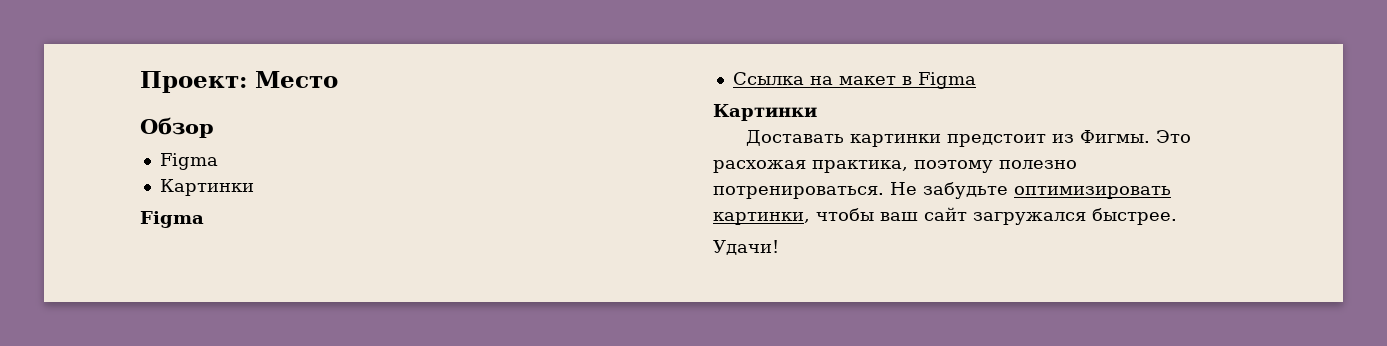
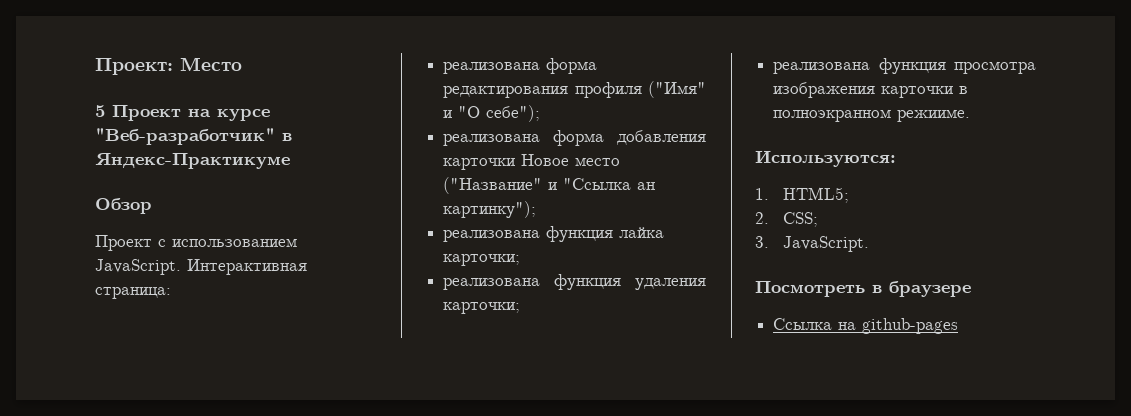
[140,117,214,138] [159,153,218,170] [159,179,254,196] [140,211,204,228] [732,72,976,89] [713,104,817,121] [745,130,1191,147] [713,160,1077,173] [713,182,1171,199] [713,207,1177,225] [713,240,779,255] Обзор // Figma // Картинки // Figma // Ссылка на макет в Figma // Картинки // Доставать картинки предстоит из Фигмы. Это расхожая практика, поэтому полезно потренироваться. Не забудьте оптимизировать картинки, чтобы ваш сайт загружался быстрее. // Удачи! -> [95,105,270,121] [95,128,292,145] [95,153,290,169] [95,198,152,214] [95,235,297,251] [95,259,307,275] [95,287,171,299] [443,58,598,74] [443,81,706,98] [443,105,541,122] [443,130,706,146] [443,154,621,170] [443,177,656,194] [443,201,537,218] [443,226,665,242] [443,254,521,266] [443,274,706,290] [443,302,521,314] [773,58,1036,74] [773,82,969,98] [773,109,971,122] [755,150,896,167] [755,187,849,203] [755,212,818,227] [755,236,869,252] [755,281,971,297] [773,318,959,334] 5 Проект на курсе "Веб-разработчик" в Яндекс-Практикуме // Обзор // Проект с использованием JavaScript. Интерактивная страница: // реализована форма редактирования профиля ("Имя" и "О себе"); // реализована форма добавления карточки Новое место ("Название" и "Ссылка ан картинку"); // реализована функция лайка карточки; // реализована функция удаления карточки; // реализована функция просмотра изображения карточки в полноэкранном режииме. // Используются: // 1. HTML5; // 2. CSS; // 3. JavaScript. // Посмотреть в браузере // Ссылка на github-pages

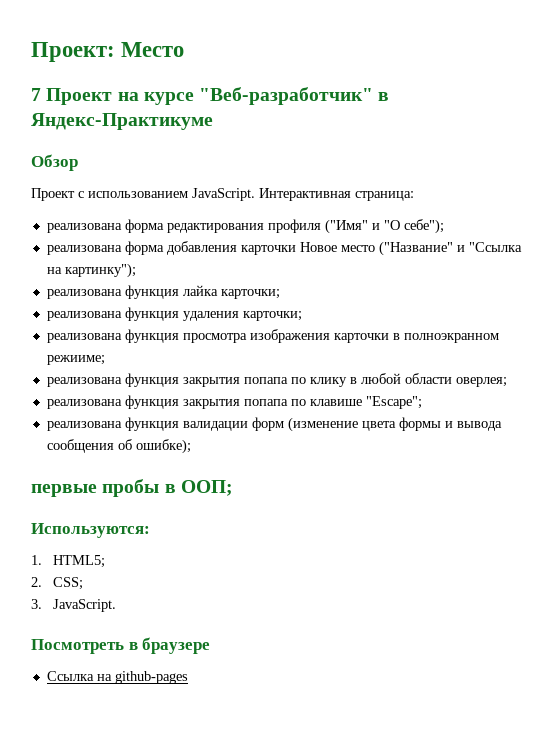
[95,105,105,117] 5 -> [31,88,41,101] 7
[637,182,656,190] ан -> [46,267,62,274] на
[897,109,971,122] режииме. -> [46,355,105,365] [46,373,507,387] [46,395,422,409] [46,417,502,432] [46,439,191,454] [31,479,233,497] режииме; // реализована функция закрытия попапа по клику в любой области оверлея; // реализована функция закрытия попапа по клавише "Escape"; // реализована функция валидации форм (изменение цвета формы и вывода сообщения об ошибке); // первые пробы в ООП;

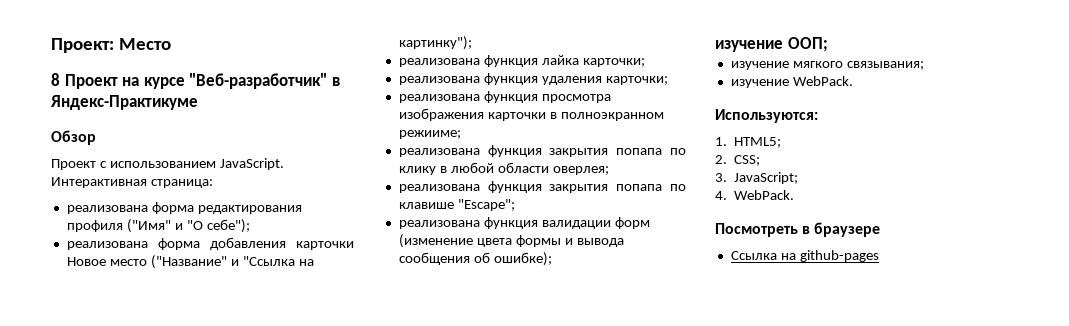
[31,88,41,101] 7 -> [51,73,60,86] 8
[31,479,233,497] первые пробы в ООП; -> [715,37,828,52] [730,61,924,70] [730,76,853,88] изучение ООП; // изучение мягкого связывания; // изучение WebPack.
[53,599,117,612] JavaScript. -> [734,172,799,184] [715,190,795,200] JavaScript; // 4. WebPack.

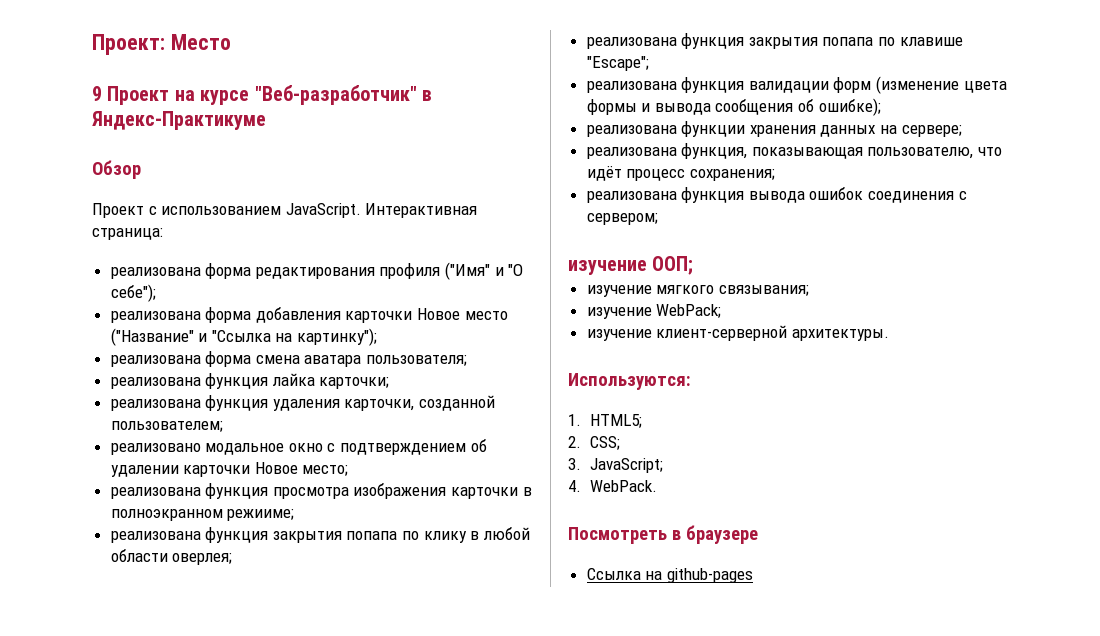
[51,73,60,86] 8 -> [92,86,102,101] 9
(472, 43) none -> [110,351,468,367] // реализована форма смена аватара пользователя;
[605,76,668,85] карточки; -> [344,395,496,411] [110,421,223,432] [110,439,487,455] [110,462,349,477] карточки, созданной пользователем; // реализовано модальное окно с подтверждением об удалении карточки Новое место;
(552, 259) none -> [586,121,962,137] [586,143,1003,159] [586,166,775,181] [586,187,967,203] [586,213,658,225] // реализована функции хранения данных на сервере; // реализована функция, показывающая пользователю, что идёт процесс сохранения; // реализована функция вывода ошибок соединения с сервером;
[792,76,853,86] WebPack. -> [656,304,722,318] [586,325,889,341] WebPack; // изучение клиент-серверной архитектуры.

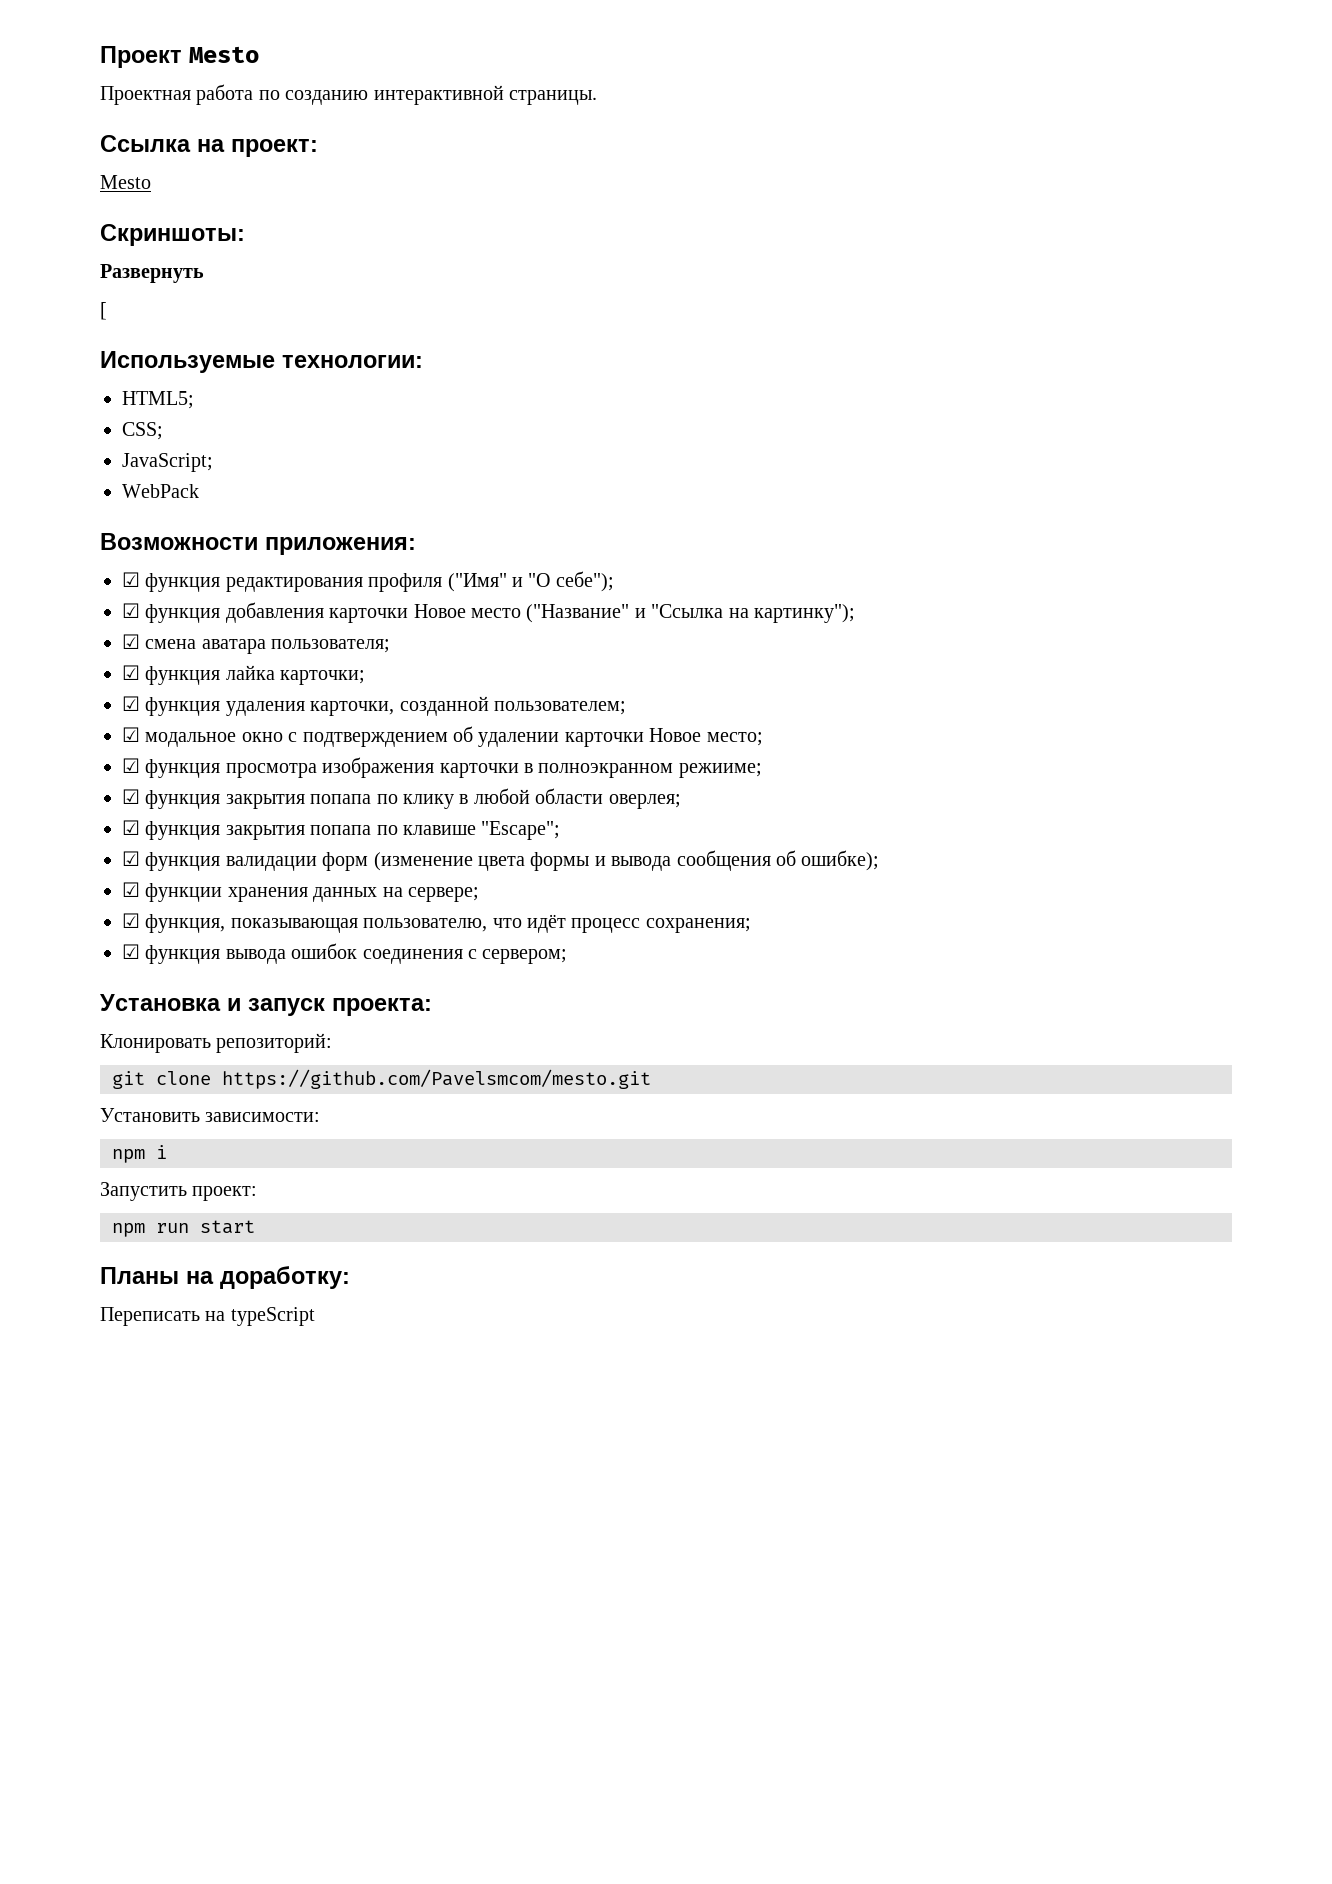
[92,34,231,55] [92,85,432,105] [92,111,266,130] [92,160,141,179] [92,203,478,218] [92,228,163,240] [110,263,252,279] Проект: Место // 9 Проект на курсе "Веб-разработчик" в Яндекс-Практикуме // Обзор // Проект с использованием JavaScript. Интерактивная страница: // реализована форма -> [100,46,259,68] [100,84,597,105] [100,135,318,157] [100,175,151,189] [100,224,245,246] [100,264,204,283] [100,302,107,320] [100,351,423,373] [122,391,194,409] [122,422,163,440] [122,453,213,472] [122,484,199,498] [100,533,416,555] [122,572,221,592] Проект Mesto // Проектная работа по созданию интерактивной страницы. // Ссылка на проект: // Mesto // Скриншоты: // Развернуть // [ // Используемые технологии: // HTML5; // CSS; // JavaScript; // WebPack // Возможности приложения: // ☑ функция
[110,307,252,323] реализована форма -> [122,603,221,623] ☑ функция
[110,351,252,367] реализована форма -> [122,634,140,649] ☑
[110,377,201,389] реализована -> [122,665,140,680] ☑
[110,399,201,411] реализована -> [122,696,140,711] ☑
[110,443,201,455] реализовано -> [122,727,140,742] ☑
[110,487,201,499] реализована -> [122,758,140,773] ☑
[110,531,201,543] реализована -> [122,789,140,804] ☑
[586,37,677,49] реализована -> [122,820,140,835] ☑
[586,81,677,93] реализована -> [122,851,140,866] ☑
[586,125,677,137] реализована -> [122,882,140,897] ☑
[586,147,677,159] реализована -> [122,913,140,928] ☑
[586,191,677,203] реализована -> [122,944,140,959] ☑
[568,256,694,275] [586,285,809,297] [586,304,722,319] [586,325,889,341] [568,373,691,390] [568,414,643,428] [568,436,621,450] [568,458,664,473] [568,480,658,492] [568,525,758,544] [586,568,753,583] изучение ООП; // изучение мягкого связывания; // изучение WebPack; // изучение клиент-серверной архитектуры. // Используются: // 1. HTML5; // 2. CSS; // 3. JavaScript; // 4. WebPack. // Посмотреть в браузере // Ссылка на github-pages -> [100,994,432,1016] [100,1033,333,1053] [112,1069,651,1089] [100,1108,321,1122] [112,1145,167,1163] [100,1182,258,1201] [112,1220,255,1237] [100,1266,350,1289] [100,1307,315,1326] Установка и запуск проекта: // Клонировать репозиторий: // git clone https://github.com/Pavelsmcom/mesto.git // Установить зависимости: // npm i // Запустить проект: // npm run start // Планы на доработку: // Переписать на typeScript

